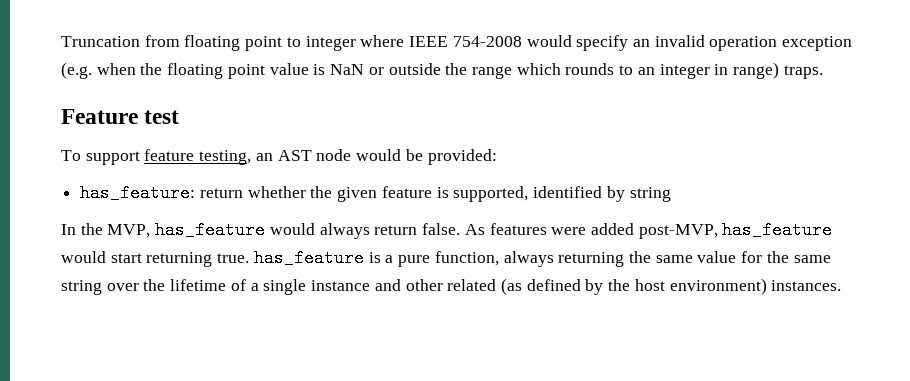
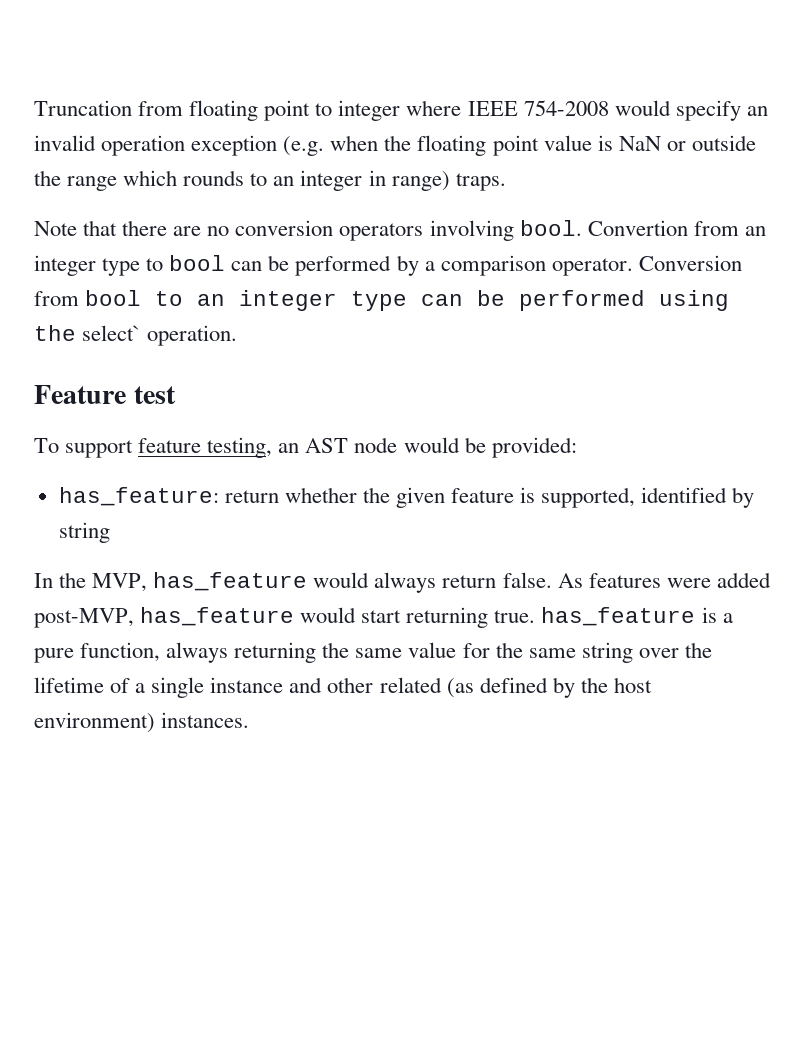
(823, 72) none -> [34,220,766,241] [34,255,742,276] [34,290,730,311] [34,325,238,346] // Note that there are no conversion operators involving bool. Convertion from an integer type to bool can be performed by a comparison operator. Conversion from bool to an integer type can be performed using the select` operation.

